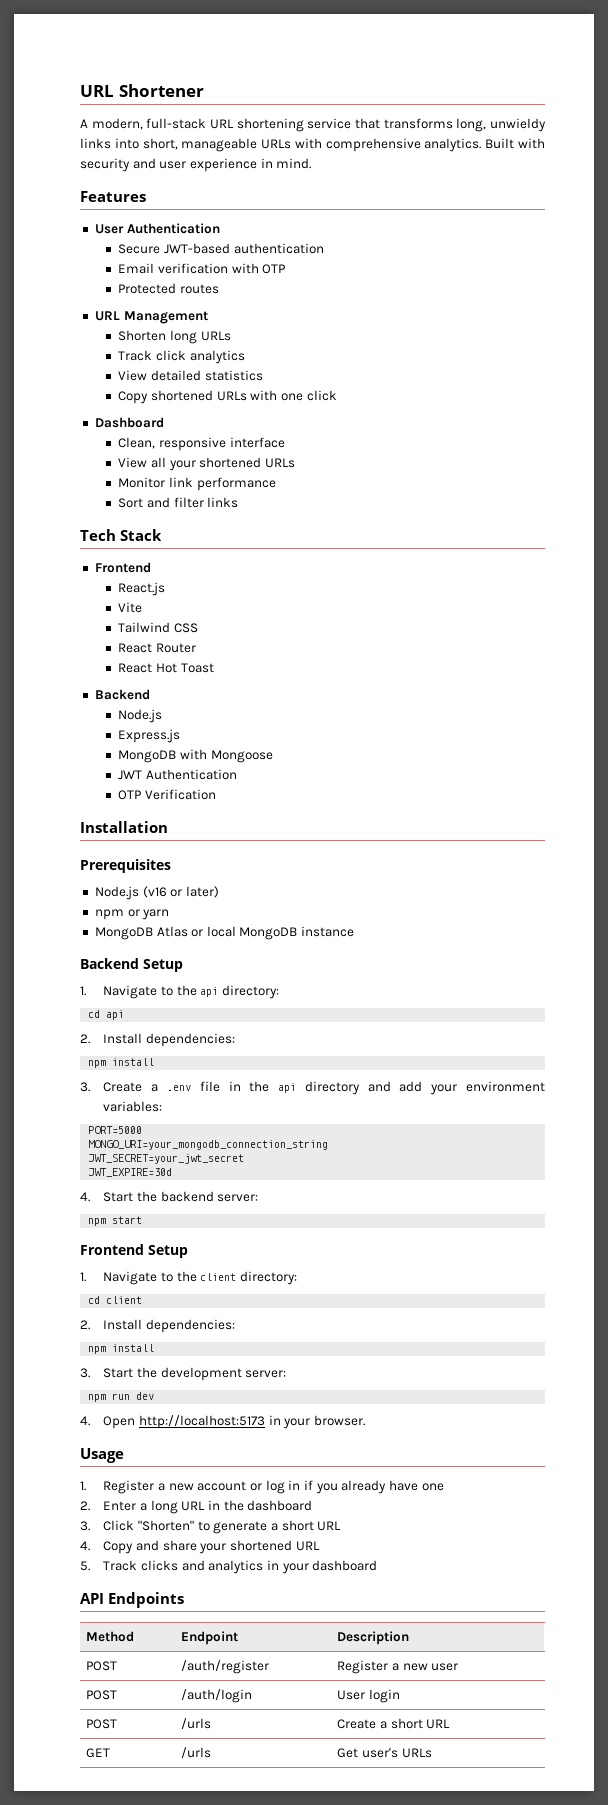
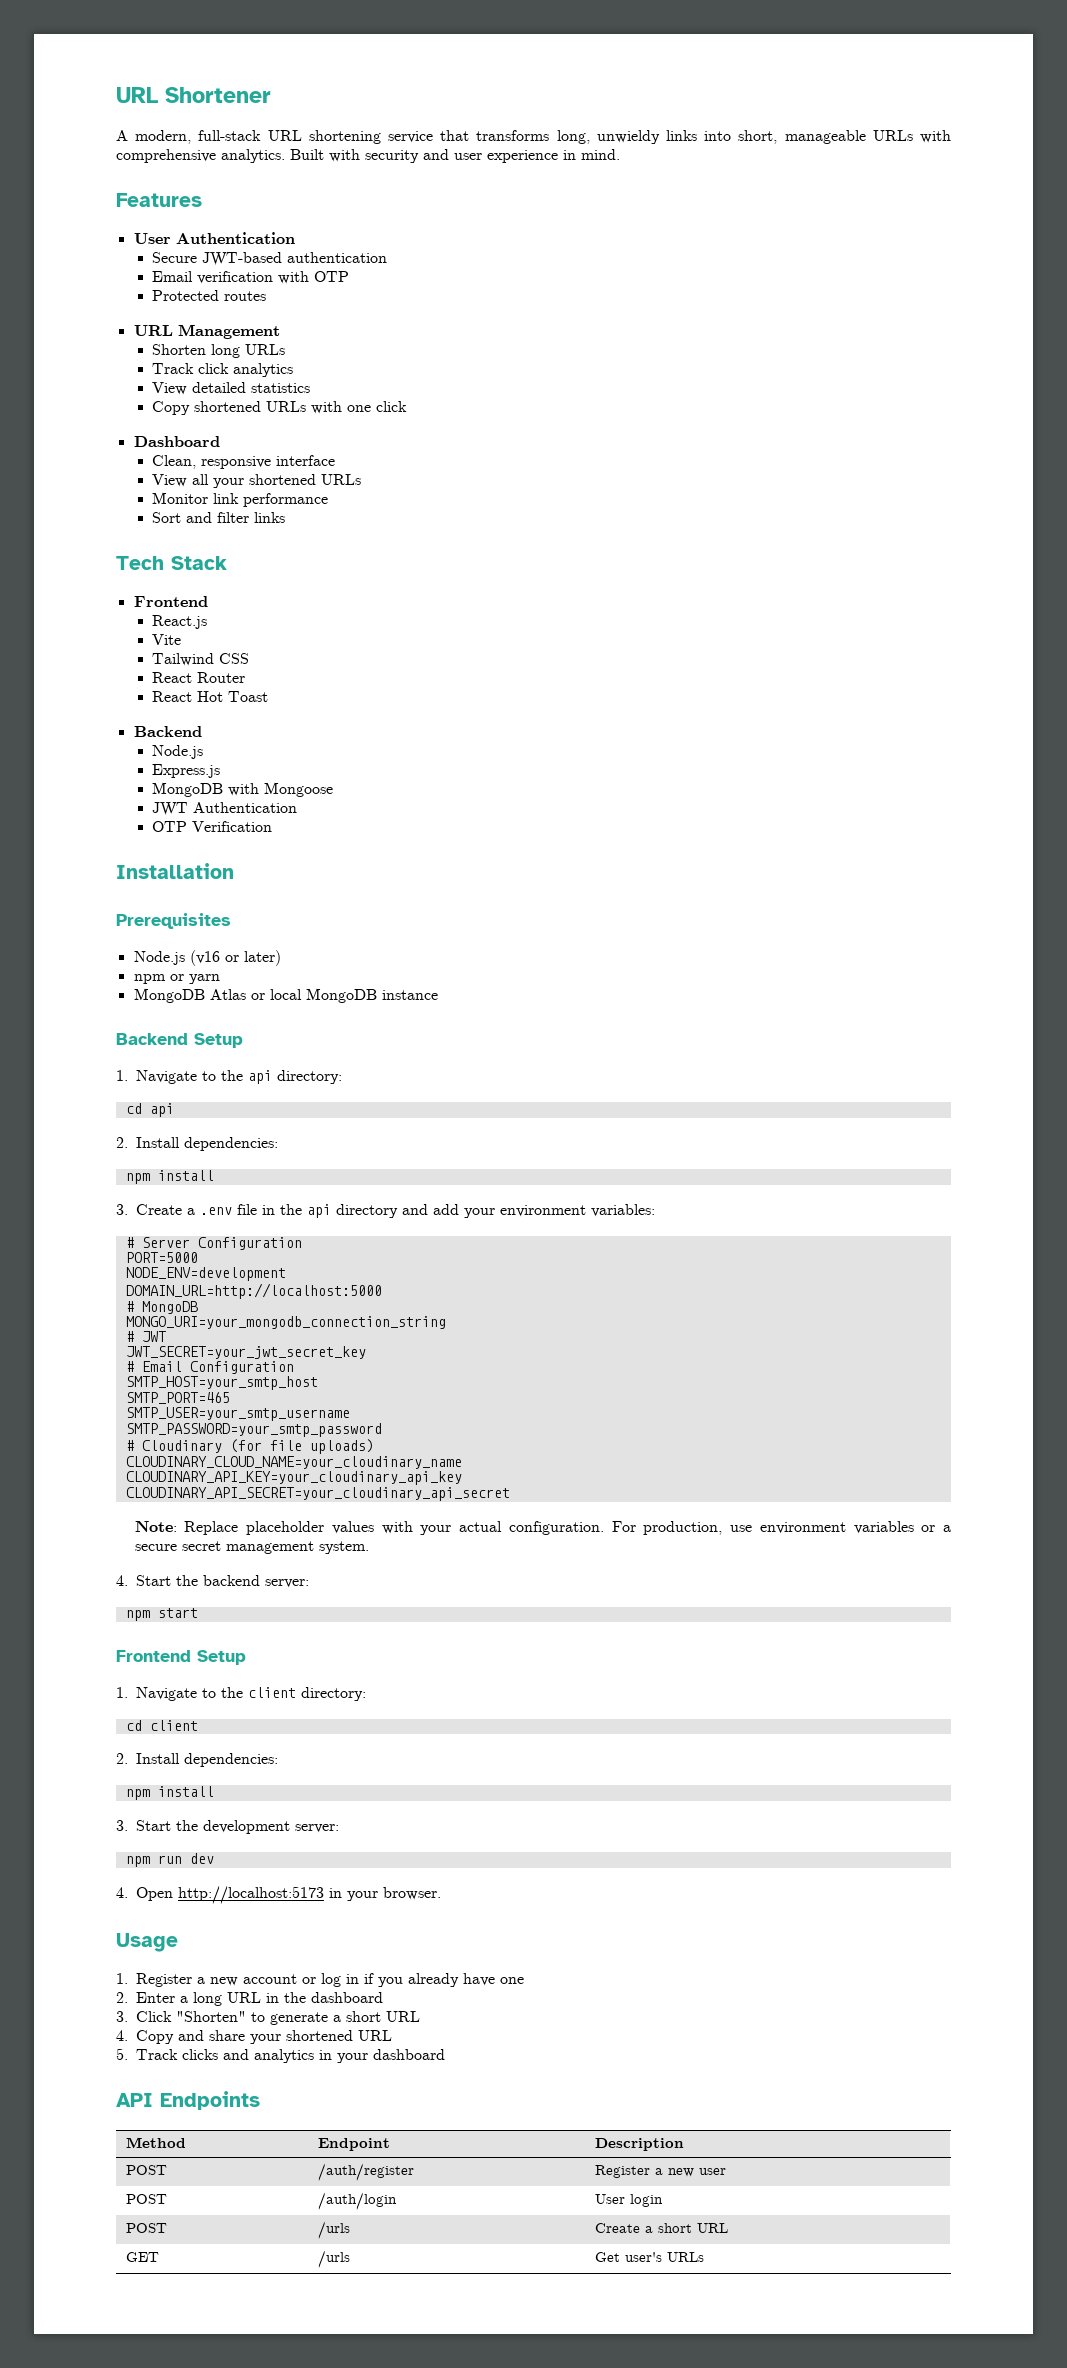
[88,1126,143,1134] [88,1140,329,1150] [88,1154,245,1164] [88,1168,173,1177] PORT=5000 // MONGO_URI=your_mongodb_connection_string // JWT_SECRET=your_jwt_secret // JWT_EXPIRE=30d -> [125,1237,302,1250] [125,1252,198,1263] [125,1267,286,1281] [125,1283,382,1299] [125,1301,198,1314] [125,1316,446,1329] [125,1331,166,1342] [125,1346,366,1359] [125,1361,294,1374] [125,1376,318,1390] [125,1392,230,1404] [125,1407,350,1421] [125,1423,382,1437] [125,1439,374,1454] [125,1456,462,1469] [125,1471,462,1485] [125,1487,510,1501] [134,1521,951,1535] [134,1541,369,1554] # Server Configuration // PORT=5000 // NODE_ENV=development // DOMAIN_URL=http://localhost:5000 // # MongoDB // MONGO_URI=your_mongodb_connection_string // # JWT // JWT_SECRET=your_jwt_secret_key // # Email Configuration // SMTP_HOST=your_smtp_host // SMTP_PORT=465 // SMTP_USER=your_smtp_username // SMTP_PASSWORD=your_smtp_password // # Cloudinary (for file uploads) // CLOUDINARY_CLOUD_NAME=your_cloudinary_name // CLOUDINARY_API_KEY=your_cloudinary_api_key // CLOUDINARY_API_SECRET=your_cloudinary_api_secret // Note: Replace placeholder values with your actual configuration. For production, use environment variables or a secure secret management system.

